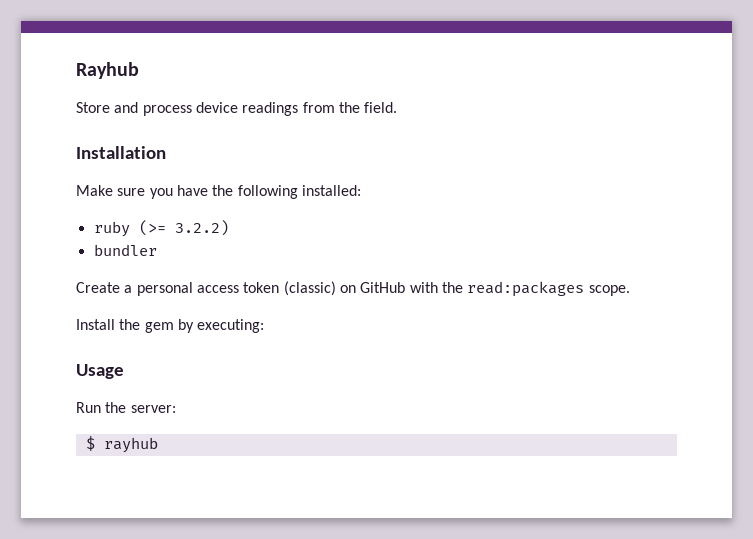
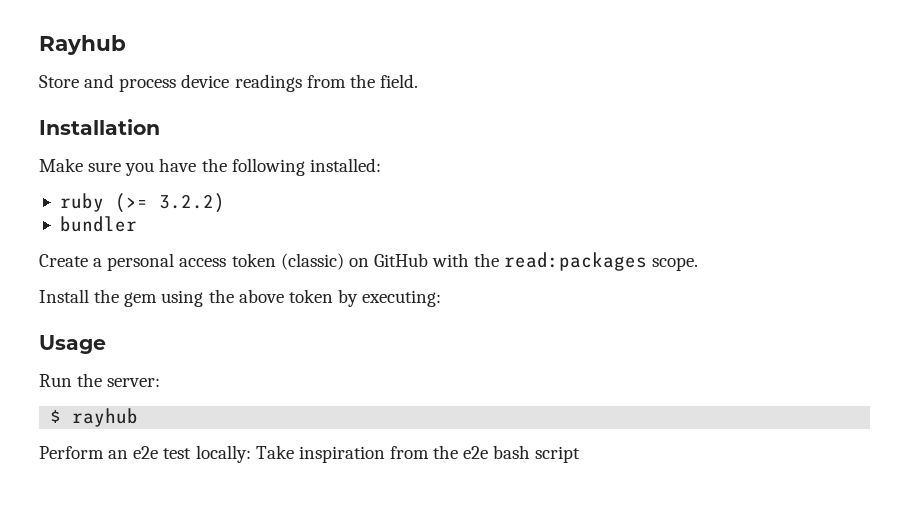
(174, 327) none -> [161,289,333,307] using the above token
(158, 445) none -> [39,445,581,463] // Perform an e2e test locally: Take inspiration from the e2e bash script

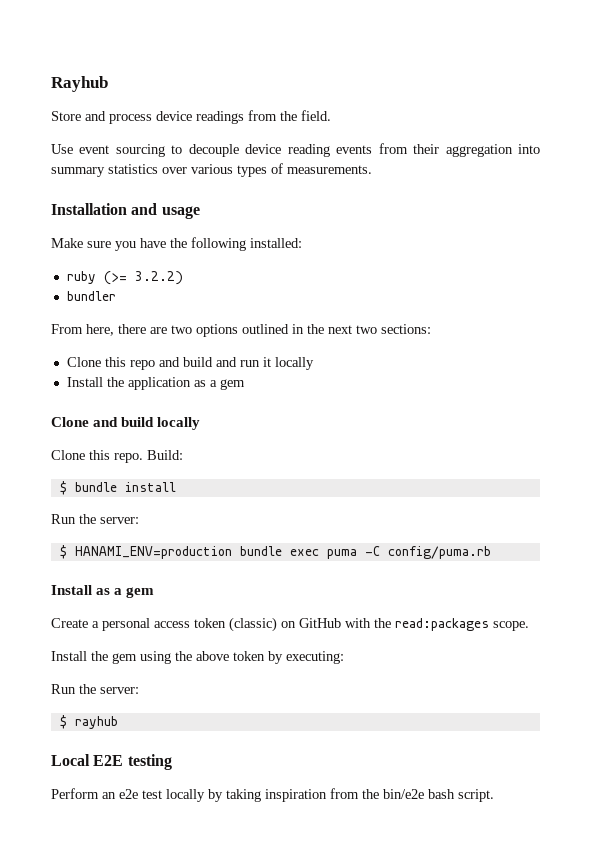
(418, 81) none -> [51,143,540,157] [51,163,372,177] // Use event sourcing to decouple device reading events from their aggregation into summary statistics over various types of measurements.
(160, 127) none -> [131,203,200,219] and usage
(137, 224) none -> [51,324,431,337] [66,357,314,370] [66,377,245,390] [51,417,201,430] [51,450,183,463] [59,481,176,495] [51,514,139,524] [59,545,491,559] [51,585,155,598] // From here, there are two options outlined in the next two sections: // Clone this repo and build and run it locally // Install the application as a gem // Clone and build locally // Clone this repo. Build: // $ bundle install // Run the server: // $ HANAMI_ENV=production bundle exec puma -C config/puma.rb // Install as a gem
[39,335,106,354] // Usage -> (344, 657) none
(139, 417) none -> [51,754,172,770] // Local E2E testing
[195,445,581,463] locally: Take inspiration from the e2e bash script -> [166,788,494,802] locally by taking inspiration from the bin/e2e bash script.

